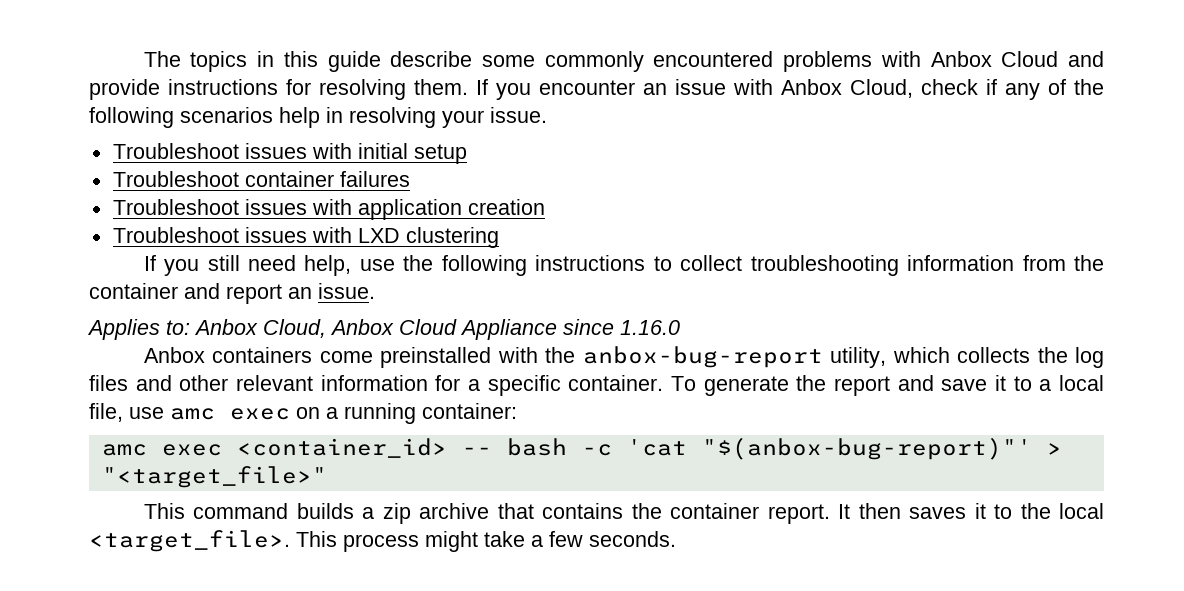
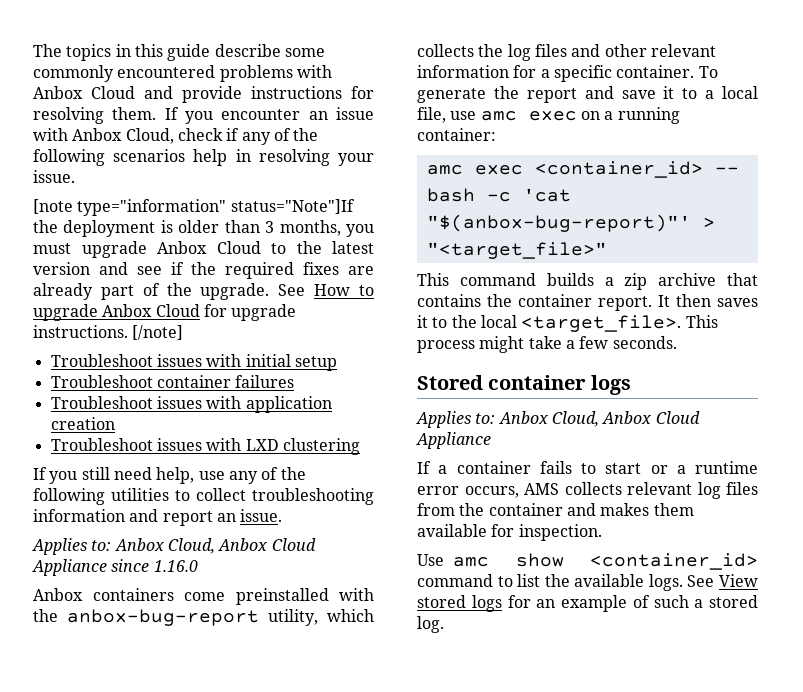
(547, 115) none -> [33,199,355,216] [33,220,374,237] [33,241,374,258] [33,262,374,279] [33,283,374,300] [33,304,297,321] [33,325,184,340] // [note type="information" status="Note"]If the deployment is older than 3 months, you must upgrade Anbox Cloud to the latest version and see if the required fixes are already part of the upgrade. See How to upgrade Anbox Cloud for upgrade instructions. [/note]
[403,255,646,276] the following instructions -> [228,467,306,484] [33,488,169,505] any of the following utilities
[1022,255,1104,271] [89,283,178,299] from the container -> (125, 515) none
(676, 539) none -> [417,375,631,395] [416,411,700,428] [416,432,491,449] [417,461,758,474] [417,482,758,499] [417,503,694,516] [417,524,602,541] [417,553,758,570] [417,574,758,591] [417,595,758,612] [417,616,444,633] // Stored container logs // Applies to: Anbox Cloud, Anbox Cloud Appliance // If a container fails to start or a runtime error occurs, AMS collects relevant log files from the container and makes them available for inspection. // Use amc show <container_id> command to list the available logs. See View stored logs for an example of such a stored log.

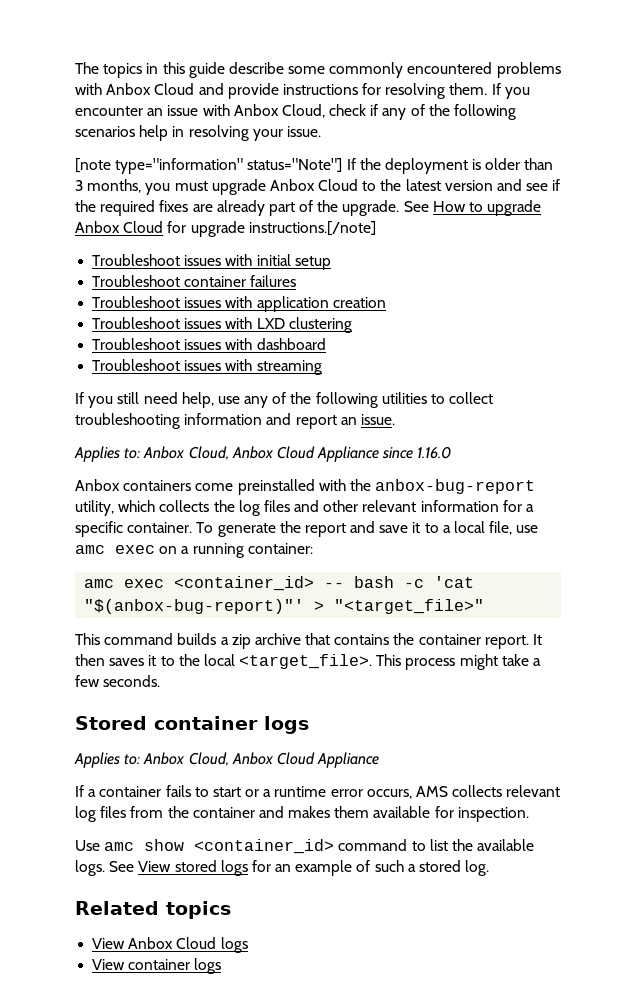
[230,199,355,214] status="Note"]If -> [247,158,356,172] status="Note"] If
[33,325,184,340] instructions. [/note] -> [248,221,376,236] instructions.[/note]
(360, 446) none -> [92,338,326,350] [92,359,322,375] // Troubleshoot issues with dashboard // Troubleshoot issues with streaming
(444, 624) none -> [75,901,231,919] [92,937,248,953] [92,958,222,974] // Related topics // View Anbox Cloud logs // View container logs

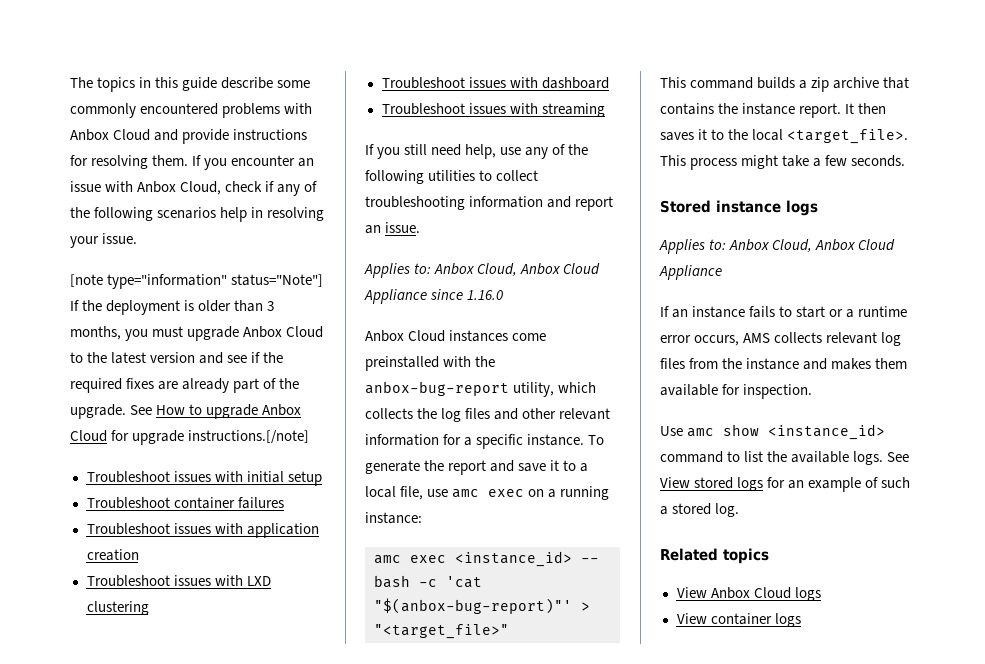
[123,480,192,491] containers -> [408,330,509,342] Cloud instances
[127,522,193,533] container. -> [527,434,585,446] instance.
[247,543,313,554] [84,576,315,591] container: // amc exec <container_id> -> [365,512,422,524] [374,551,572,567] instance: // amc exec <instance_id>
[418,634,481,645] container -> [742,103,796,115] instance
[154,716,258,730] container -> [716,200,781,213] instance
[88,786,162,797] a container -> [672,306,746,318] an instance
[192,807,255,818] container -> [746,358,800,370] instance
[194,839,335,854] <container_id> -> [768,424,886,440] <instance_id>

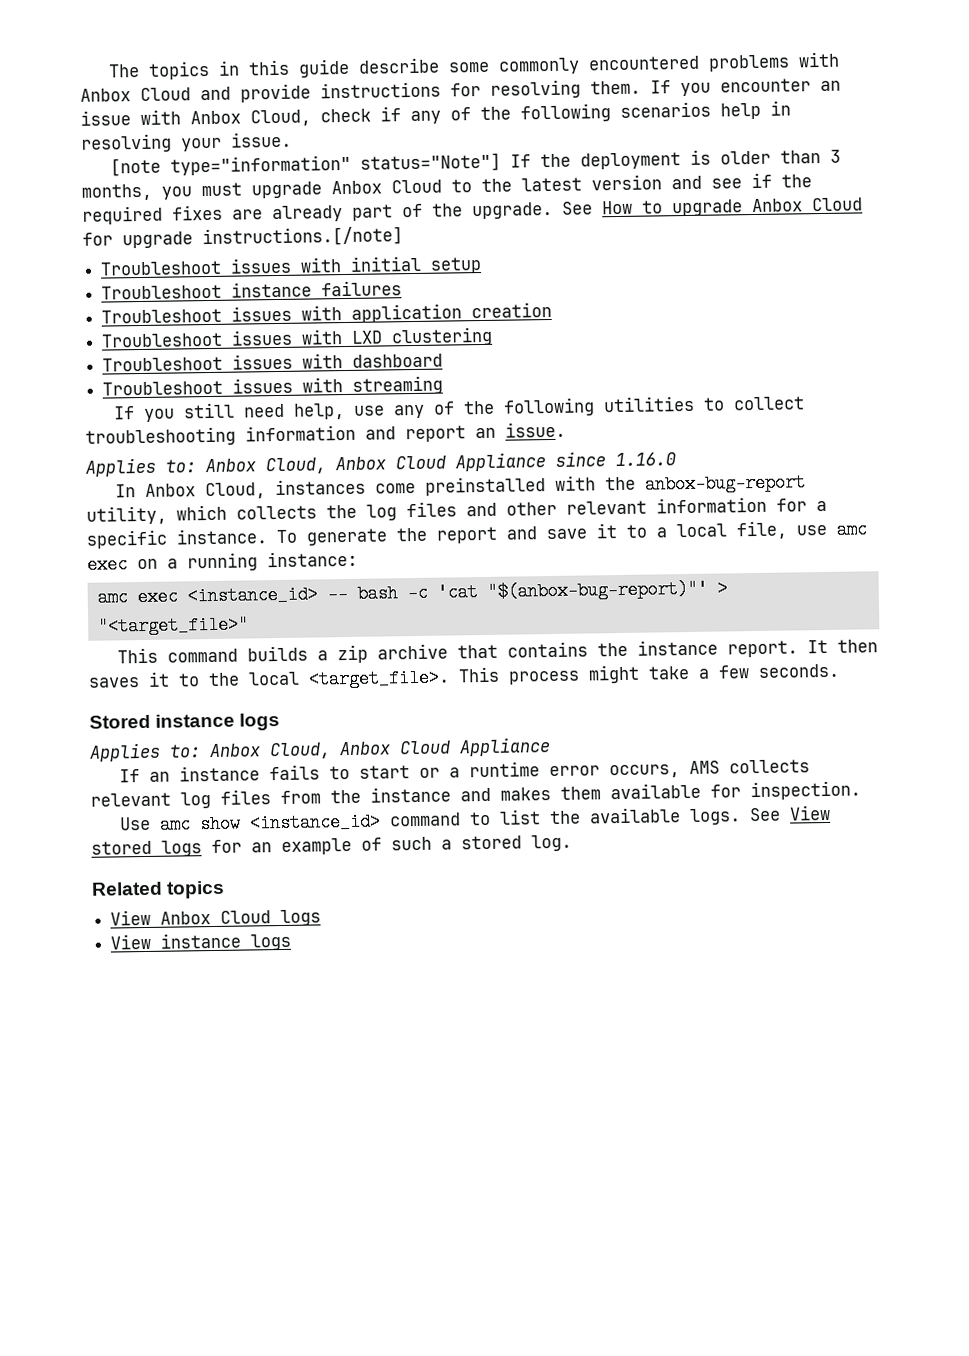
[173,497,235,509] container -> [231,281,313,298] instance
[365,330,446,342] Anbox Cloud -> [114,482,266,500] In Anbox Cloud,
[710,613,772,625] container -> [160,932,242,949] instance

